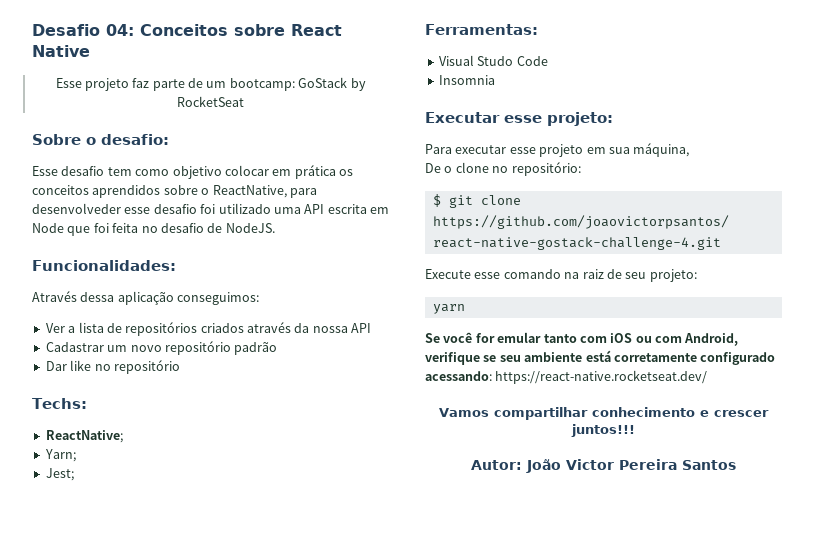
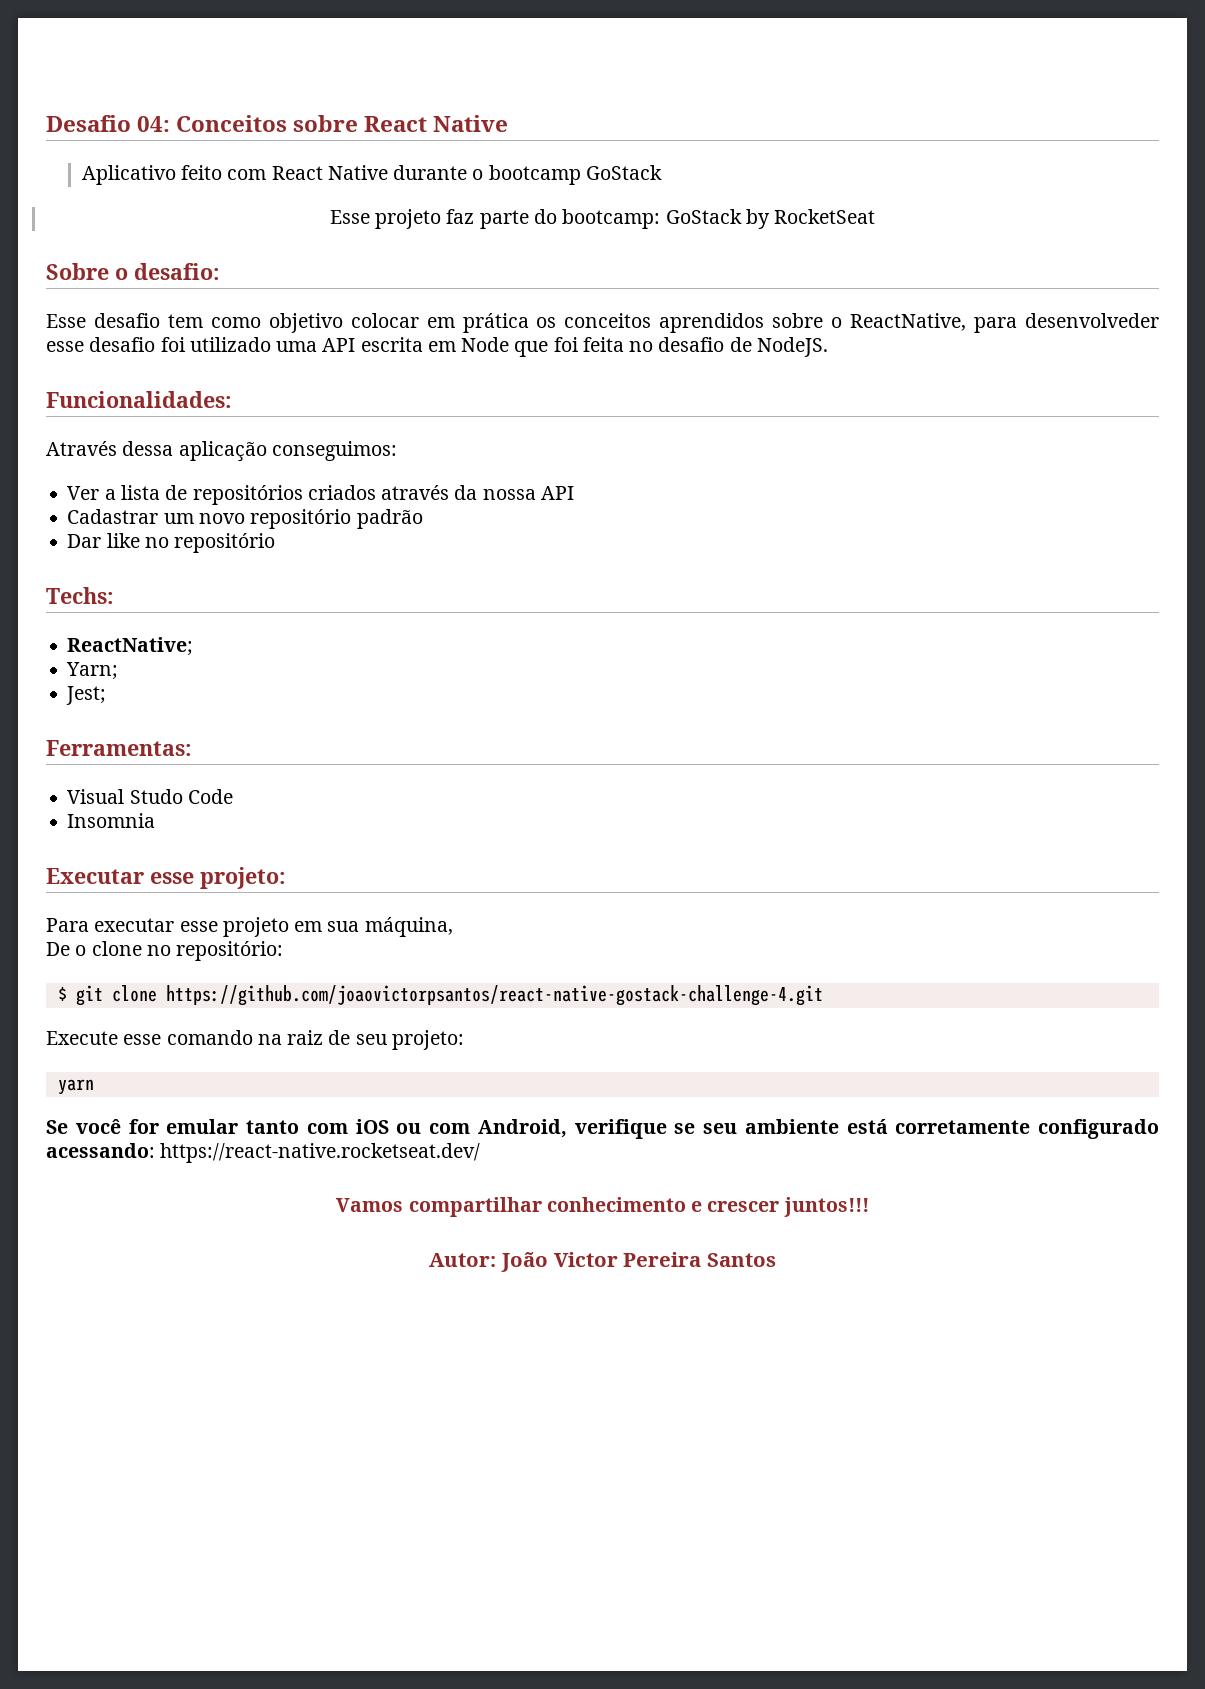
(90, 51) none -> [81,165,662,185] // Aplicativo feito com React Native durante o bootcamp GoStack
[188,78,227,88] de um -> [534,209,557,224] do

